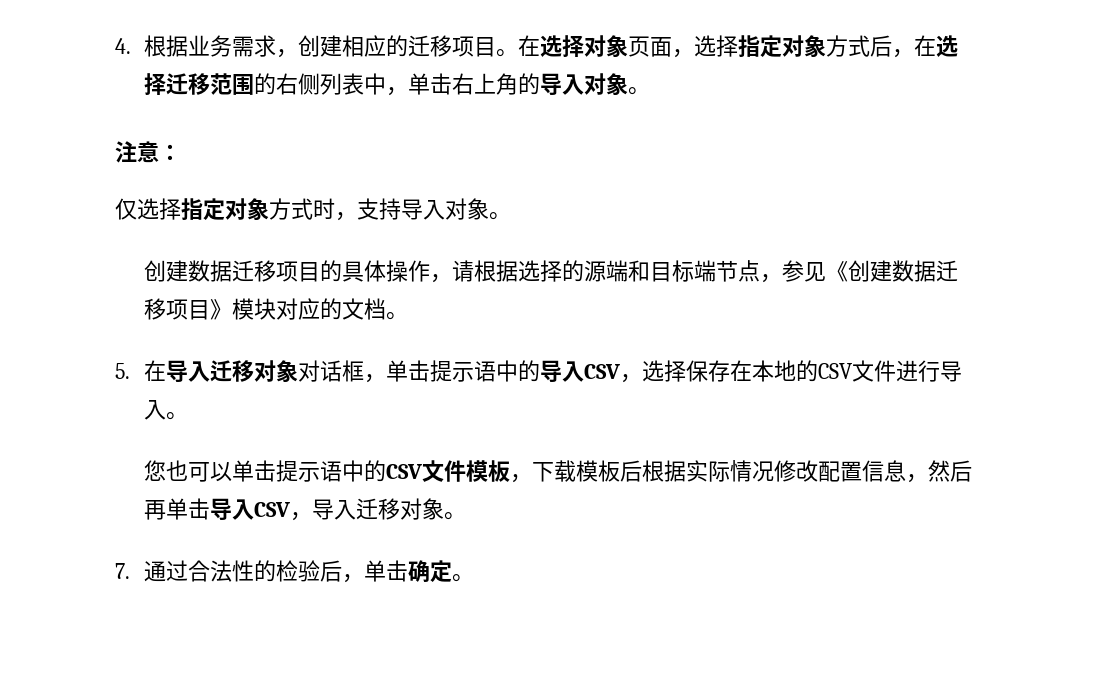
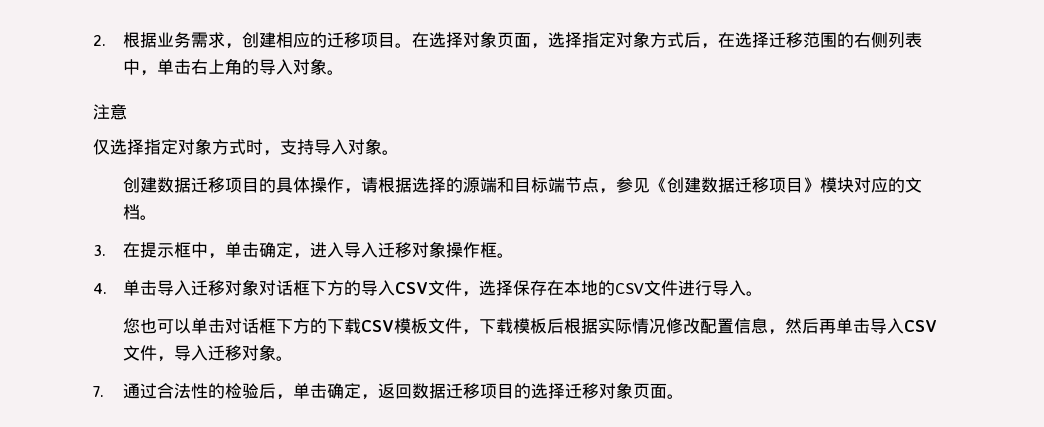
[115,38,131,54] 4. -> [93,35,106,46] 2.
[159,144,181,160] ： -> (127, 112) none
[115,360,166,381] 5.在 -> [93,241,515,259] [93,280,158,296] 3.在提示框中，单击确定，进入导入迁移对象操作框。 // 4.单击
[363,360,518,383] ，单击提示语中 -> [310,280,345,296] 下方
(620, 371) none -> [428,280,463,296] 文件
[275,460,510,482] 提示语中的CSV文件模板 -> [225,318,463,334] 对话框下方的下载CSV模板文件
(290, 509) none -> [123,345,158,361] 文件
(452, 571) none -> [361,382,668,400] ，返回数据迁移项目的选择迁移对象页面

